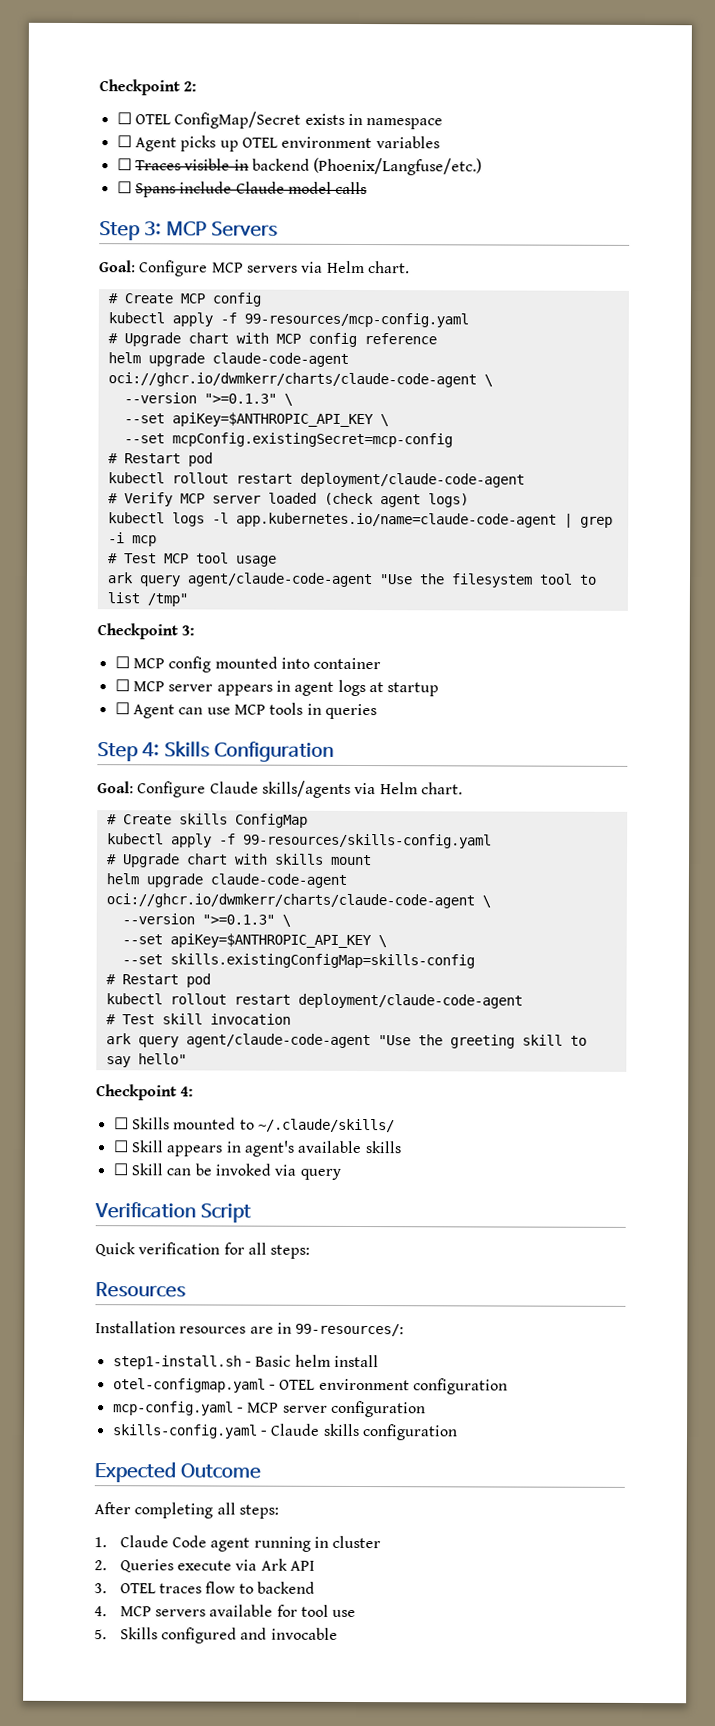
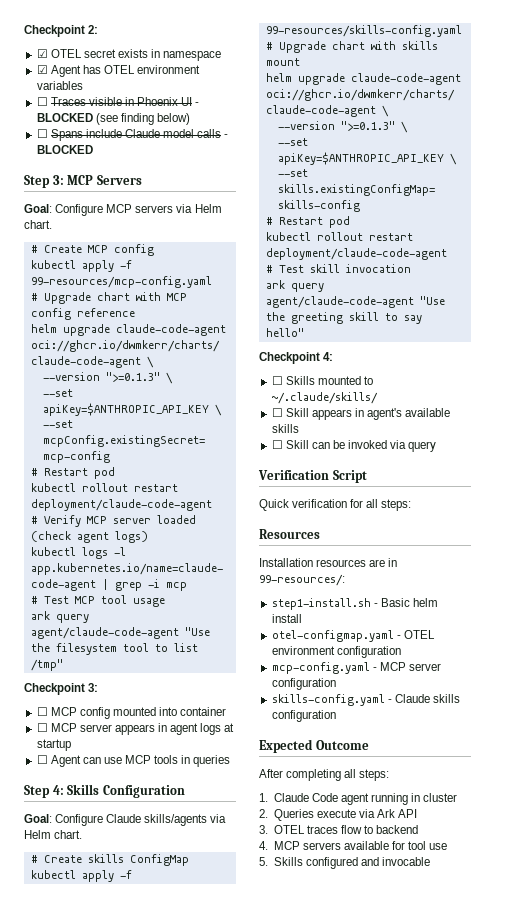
[116,111,302,129] ☐ OTEL ConfigMap/Secret -> [36,49,116,58] ☑ OTEL secret
[116,135,239,152] ☐ Agent picks up -> [36,65,101,77] ☑ Agent has
[251,157,483,176] backend (Phoenix/Langfuse/etc.) -> [137,97,200,106] [36,113,190,125] Phoenix UI - BLOCKED (see finding below)
(368, 188) none -> [224,134,229,138] [36,145,93,154] - BLOCKED

